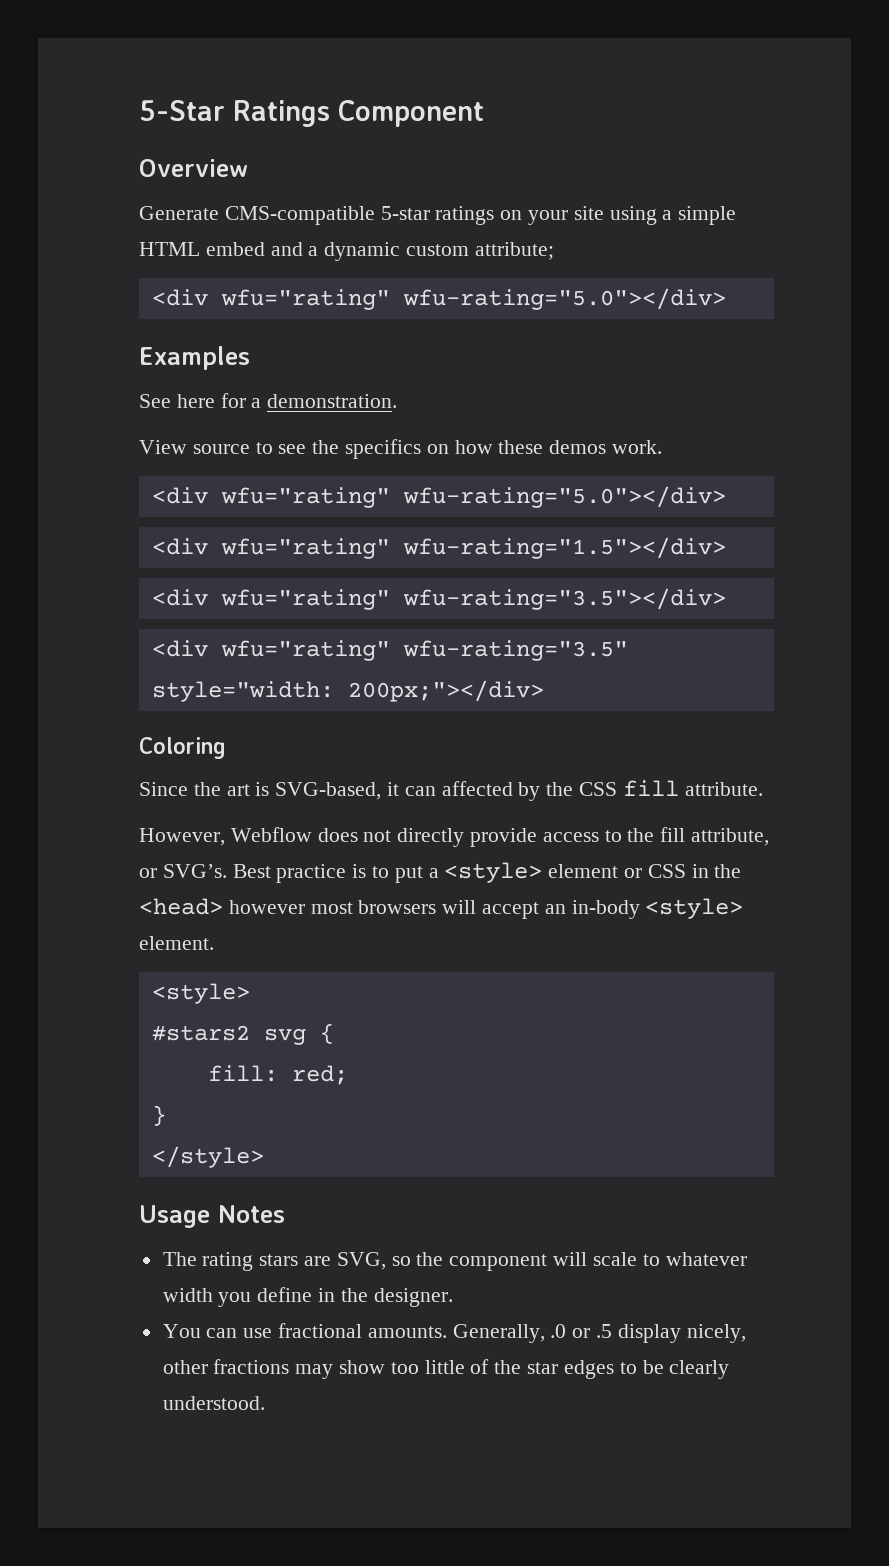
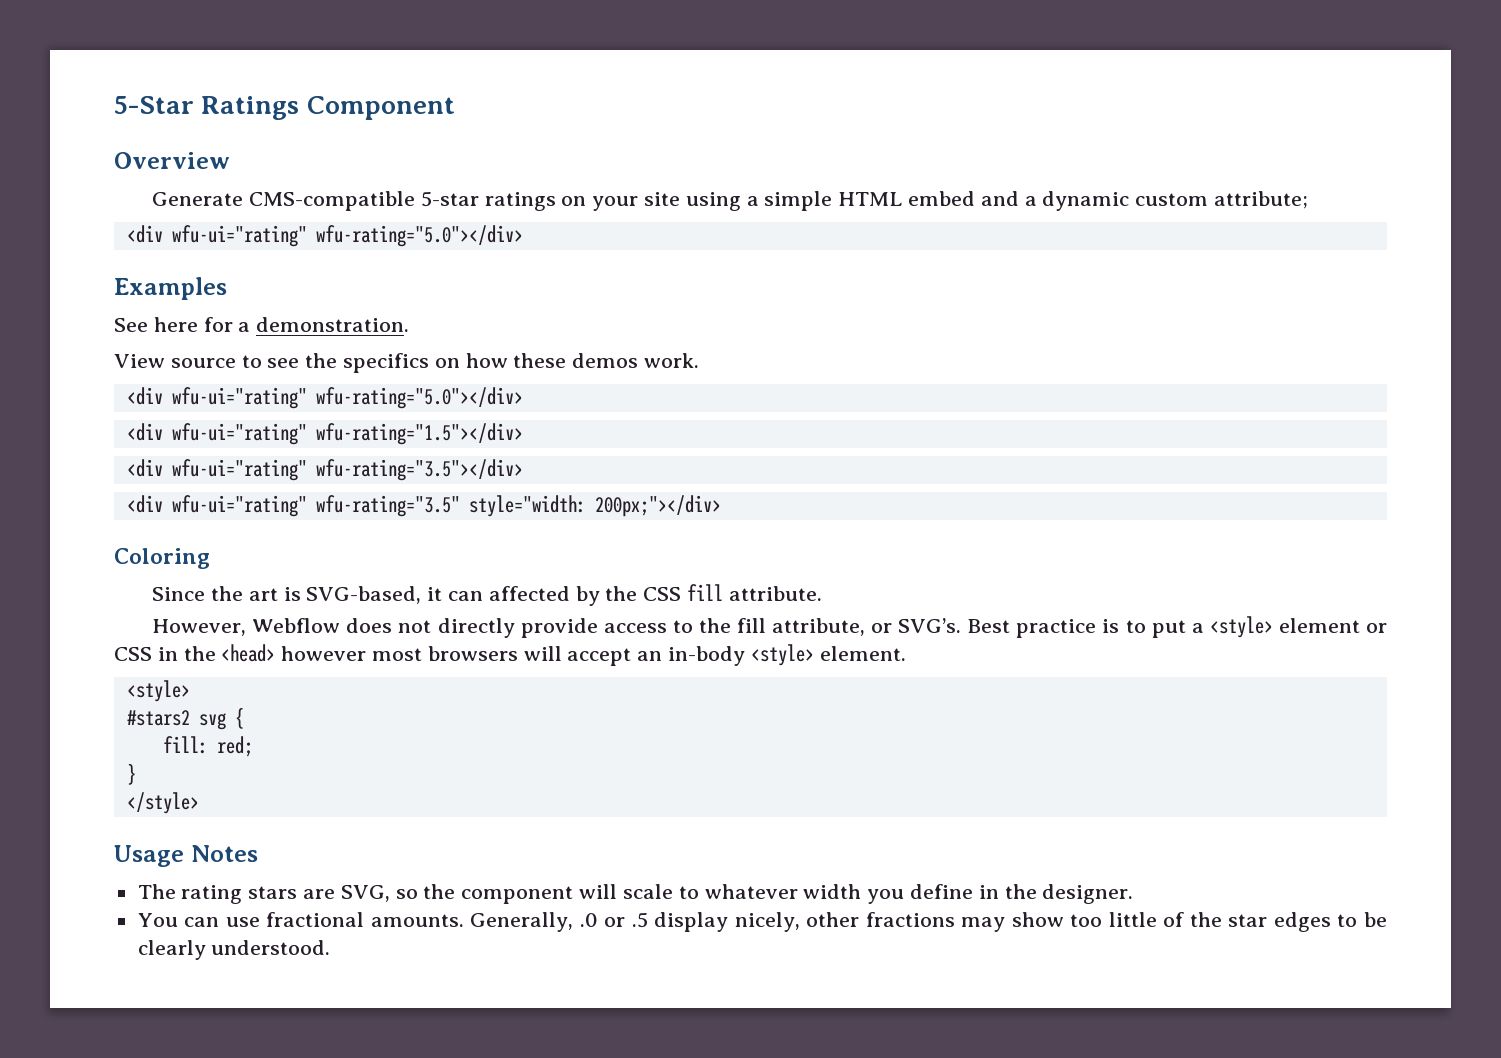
[220,289,390,310] wfu="rating" -> [171,225,307,247] wfu-ui="rating"
[220,487,390,508] wfu="rating" -> [171,387,307,409] wfu-ui="rating"
[220,538,390,559] wfu="rating" -> [171,423,307,445] wfu-ui="rating"
[220,589,390,610] wfu="rating" -> [171,459,307,481] wfu-ui="rating"
[220,640,390,661] wfu="rating" -> [171,495,307,517] wfu-ui="rating"

